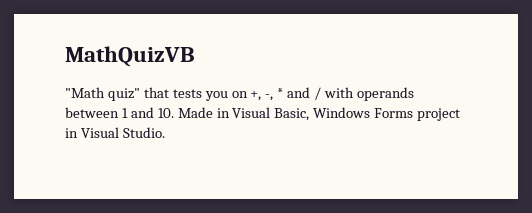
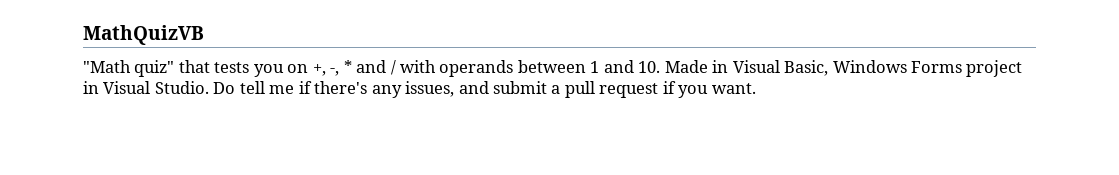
(165, 132) none -> [213,81,756,98] Do tell me if there's any issues, and submit a pull request if you want.

